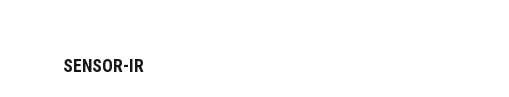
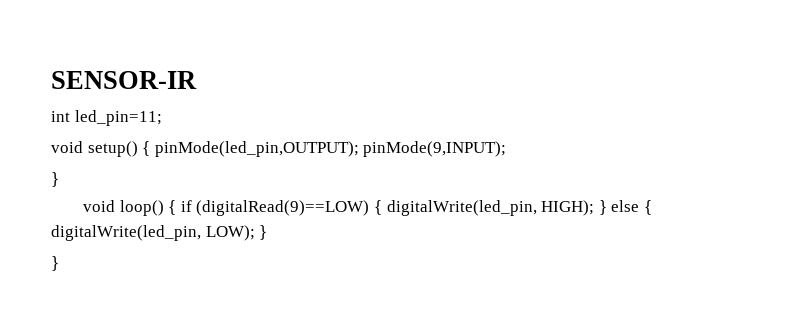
(144, 65) none -> [51,110,162,126] [51,141,507,157] [51,172,59,187] [83,200,652,216] [51,225,268,241] [51,256,59,271] // int led_pin=11; // void setup() { pinMode(led_pin,OUTPUT); pinMode(9,INPUT); // } // void loop() { if (digitalRead(9)==LOW) { digitalWrite(led_pin, HIGH); } else { digitalWrite(led_pin, LOW); } // }

